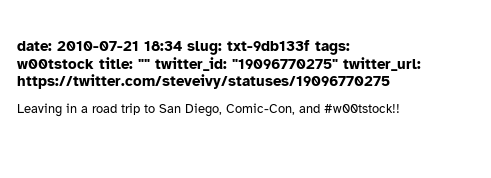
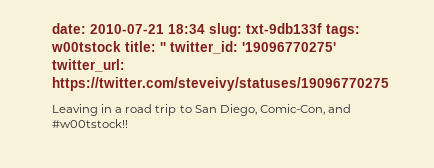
[138,57,338,71] "" twitter_id: "19096770275" -> [160,41,336,54] '' twitter_id: '19096770275'

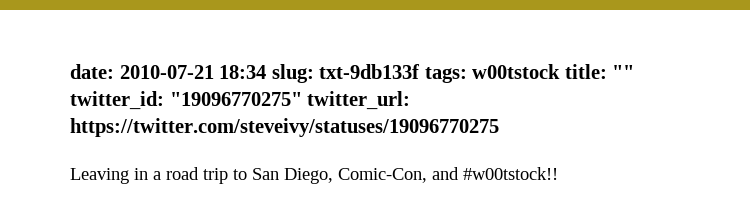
[160,41,336,54] '' twitter_id: '19096770275' -> [612,65,635,79] [70,91,302,110] "" twitter_id: "19096770275"

